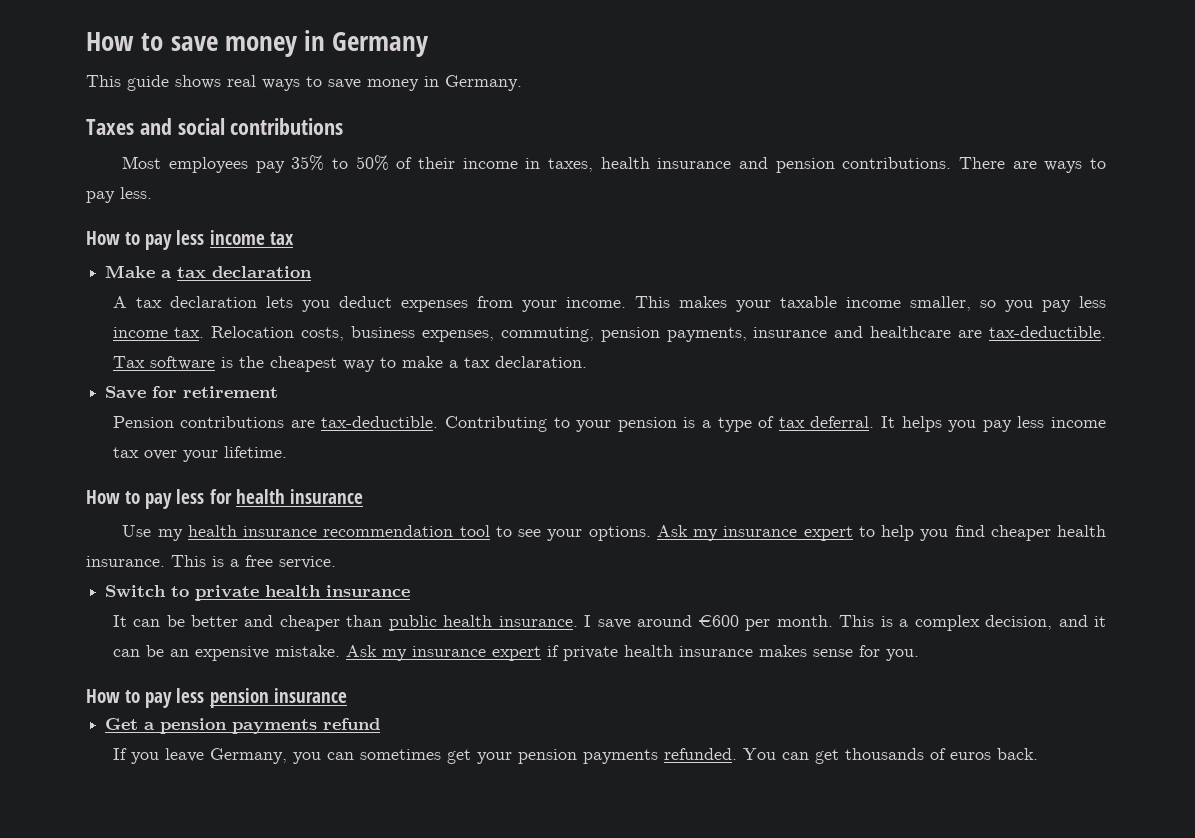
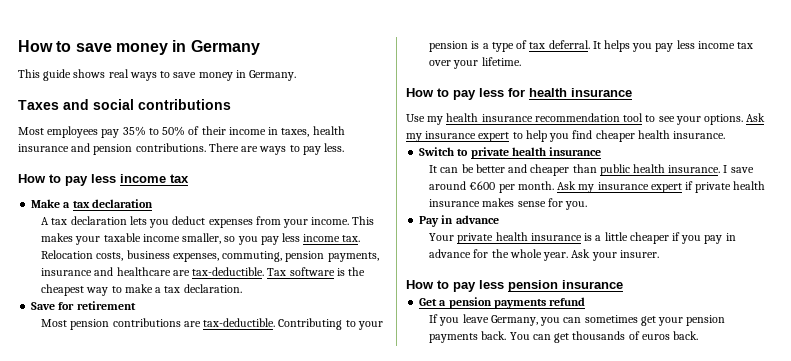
[112,416,174,428] Pension -> [41,319,110,330] Most pension
[171,555,336,569] This is a free service. -> (726, 135) none
[839,615,1106,631] [112,645,340,661] This is a complex decision, and it can be an expensive mistake. -> (554, 185) none
(919, 655) none -> [419,215,499,227] [429,232,736,244] [429,249,659,261] // Pay in advance // Your private health insurance is a little cheaper if you pay in advance for the whole year. Ask your insurer.
[663,748,737,760] refunded. -> [481,331,507,340] back.

